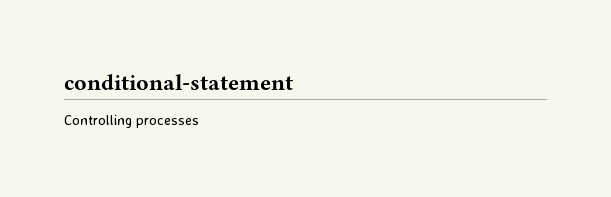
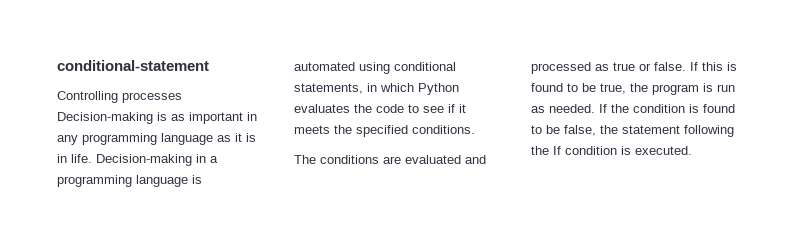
(199, 123) none -> [57,112,257,124] [57,133,256,145] [57,154,218,166] [57,175,202,187] [294,62,456,74] [294,83,459,95] [294,104,466,113] [294,125,475,137] [294,155,486,164] [531,62,737,74] [531,83,735,95] [531,104,735,113] [531,125,734,137] [531,146,692,155] Decision-making is as important in any programming language as it is in life. Decision-making in a programming language is automated using conditional statements, in which Python evaluates the code to see if it meets the specified conditions. // The conditions are evaluated and processed as true or false. If this is found to be true, the program is run as needed. If the condition is found to be false, the statement following the If condition is executed.

